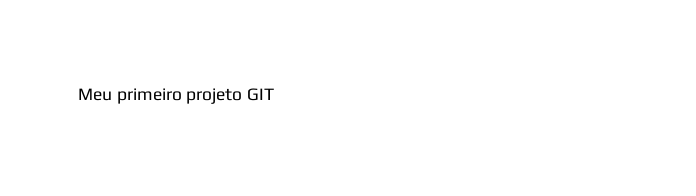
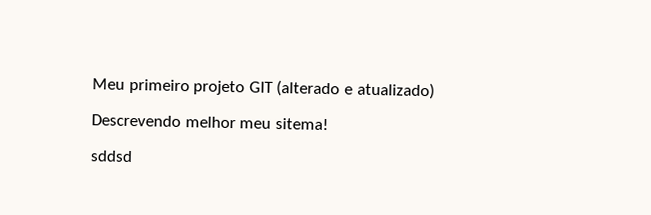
(275, 94) none -> [276,79,435,100] [91,114,329,131] [90,150,133,163] (alterado e atualizado) // Descrevendo melhor meu sitema! // sddsd

